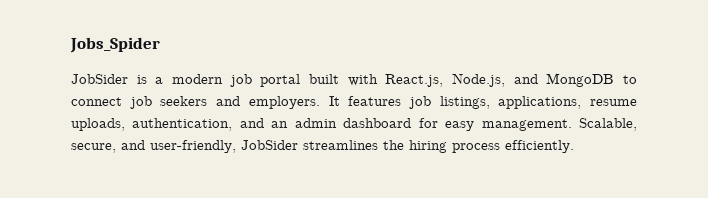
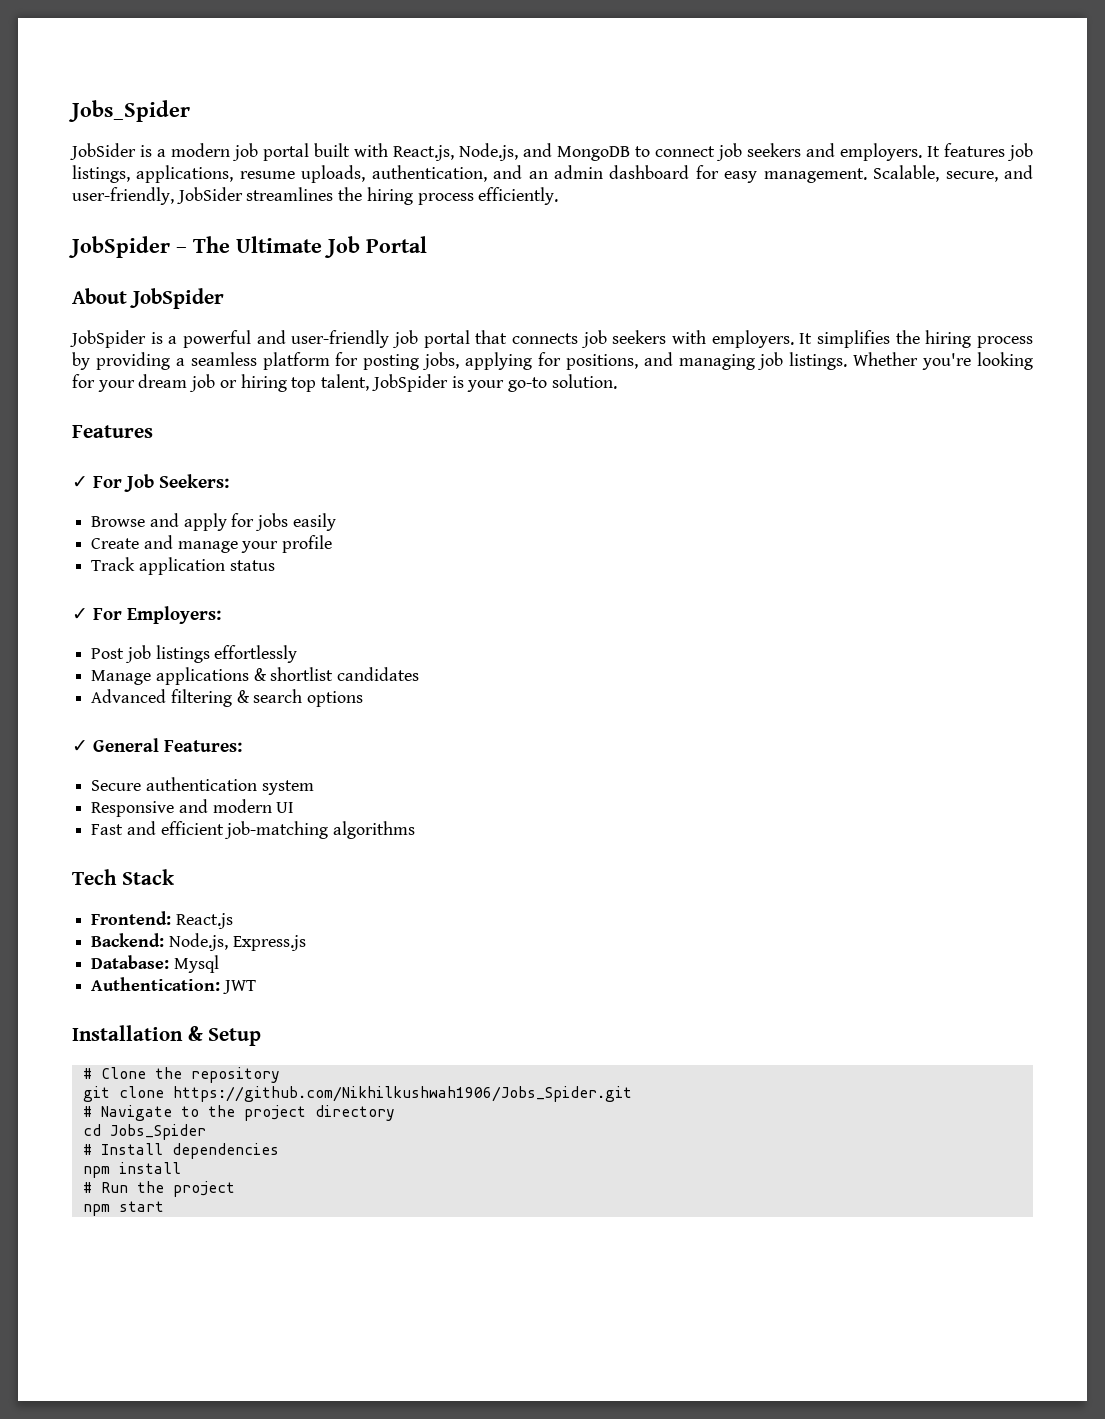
(574, 146) none -> [68,236,427,258] [72,288,224,309] [70,330,1033,348] [72,352,1033,370] [72,374,617,392] [72,425,153,438] [72,474,230,492] [91,513,336,531] [91,535,333,553] [91,557,275,575] [72,606,222,624] [91,645,298,663] [91,667,420,685] [91,689,364,707] [72,738,243,752] [91,777,314,795] [91,799,295,817] [91,821,416,839] [72,869,175,885] [91,911,233,929] [91,933,306,951] [91,955,219,973] [91,977,256,994] [72,1025,262,1046] [82,1067,280,1083] [82,1086,632,1102] [82,1105,395,1121] [82,1124,206,1140] [82,1143,279,1159] [82,1162,181,1178] [82,1181,235,1197] [82,1201,164,1216] // JobSpider – The Ultimate Job Portal // About JobSpider // JobSpider is a powerful and user-friendly job portal that connects job seekers with employers. It simplifies the hiring process by providing a seamless platform for posting jobs, applying for positions, and managing job listings. Whether you're looking for your dream job or hiring top talent, JobSpider is your go-to solution. // Features // ✓ For Job Seekers: // Browse and apply for jobs easily // Create and manage your profile // Track application status // ✓ For Employers: // Post job listings effortlessly // Manage applications & shortlist candidates // Advanced filtering & search options // ✓ General Features: // Secure authentication system // Responsive and modern UI // Fast and efficient job-matching algorithms // Tech Stack // Frontend: React.js // Backend: Node.js, Express.js // Database: Mysql // Authentication: JWT // Installation & Setup // # Clone the repository // git clone https://github.com/Nikhilkushwah1906/Jobs_Spider.git // # Navigate to the project directory // cd Jobs_Spider // # Install dependencies // npm install // # Run the project // npm start

